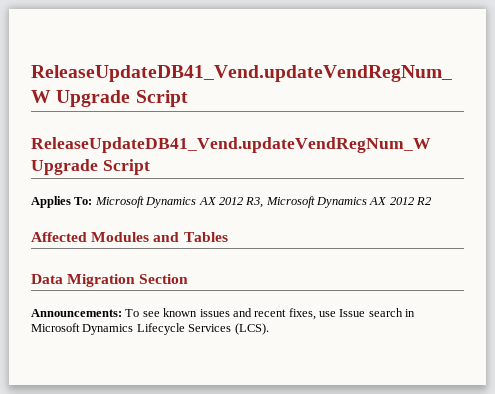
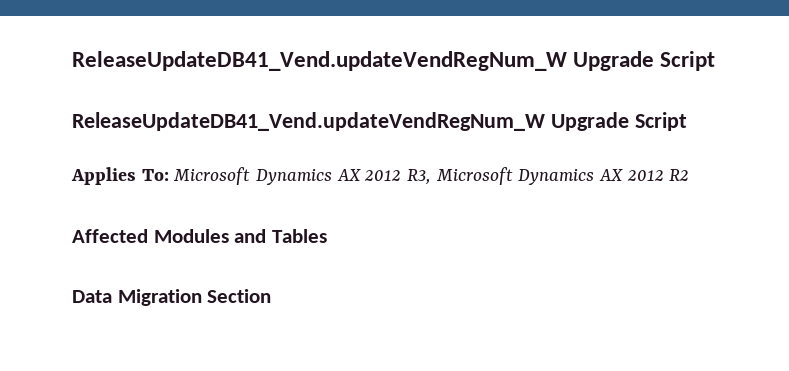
[31,308,416,320] [31,323,269,335] // Announcements: To see known issues and recent fixes, use Issue search in Microsoft Dynamics Lifecycle Services (LCS). -> (272, 296) none

